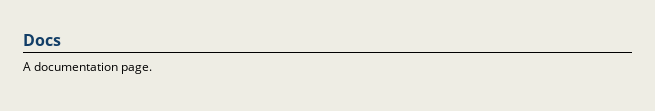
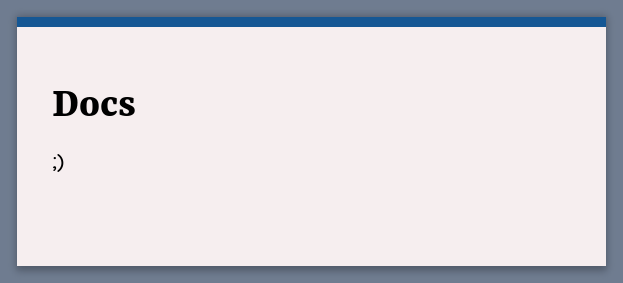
[23,62,153,74] A documentation page. -> [52,154,64,172] ;)

